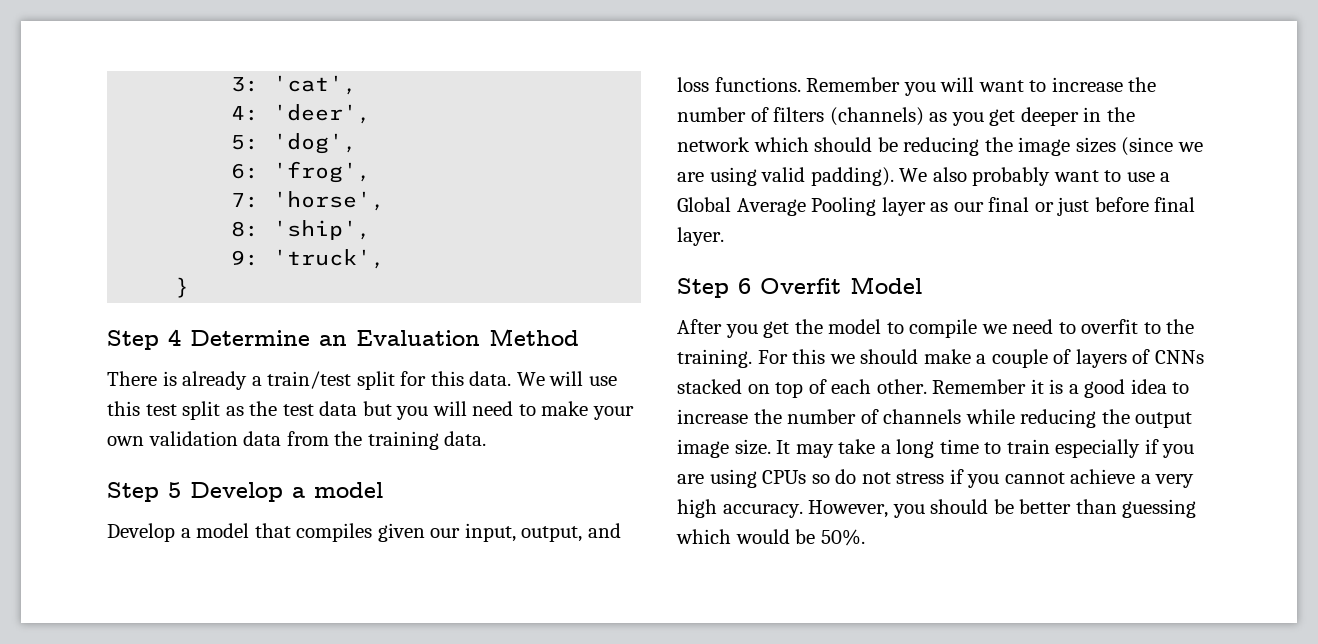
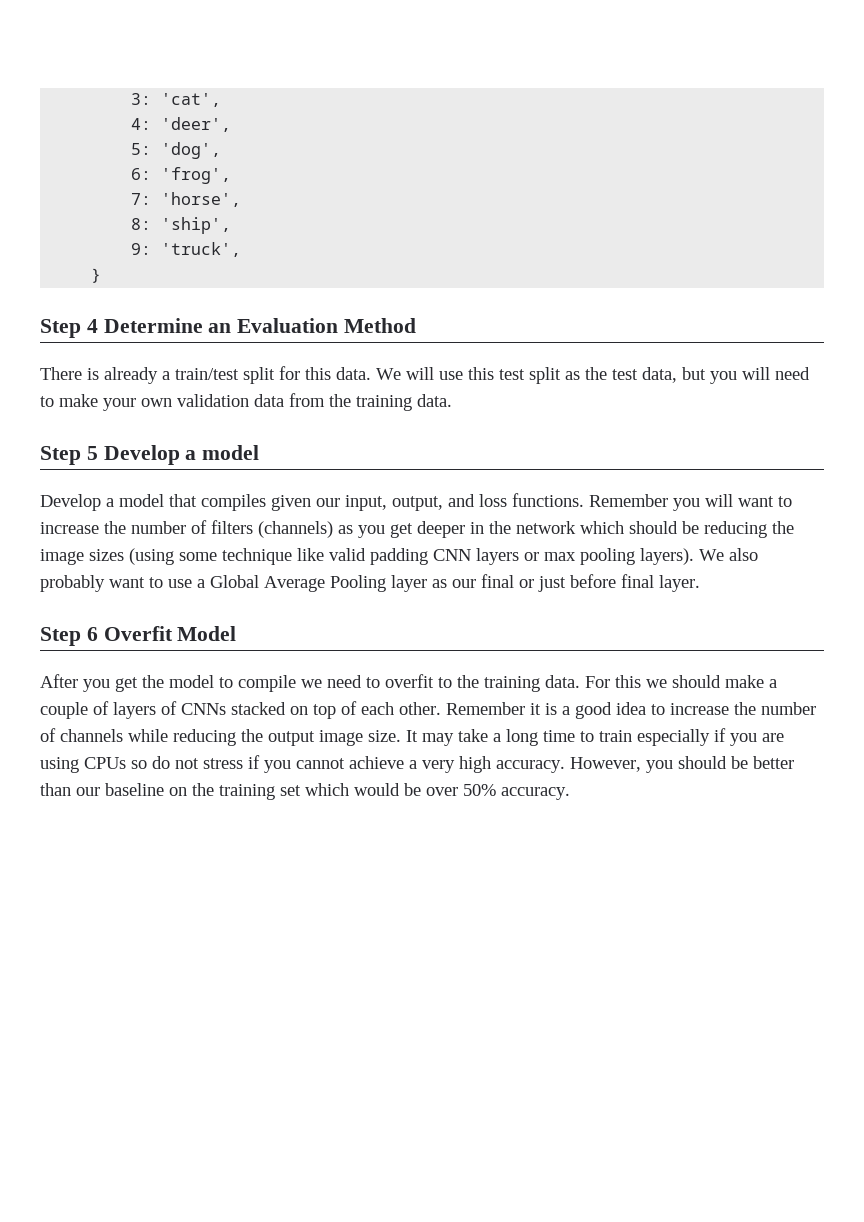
[319,401,358,416] data -> [642,367,677,383] data,
[1121,137,1203,156] [677,167,894,186] (since we are using valid padding). -> [129,548,694,565] (using some technique like valid padding CNN layers or max pooling layers).
[677,349,752,368] training. -> [484,675,580,692] training data.
[1122,499,1197,518] [676,529,865,546] guessing which would be 50%. -> [76,783,570,800] our baseline on the training set which would be over 50% accuracy.

